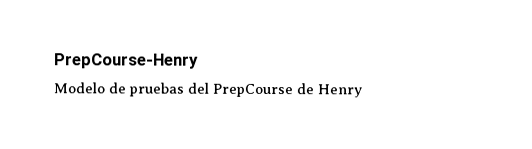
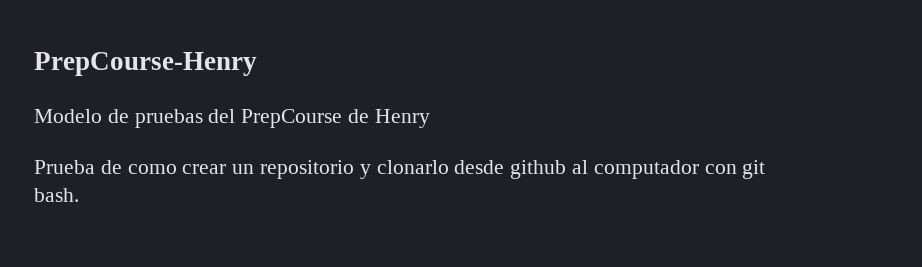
(362, 91) none -> [34,160,766,179] [34,188,79,202] // Prueba de como crear un repositorio y clonarlo desde github al computador con git bash.

